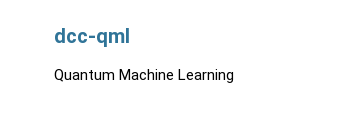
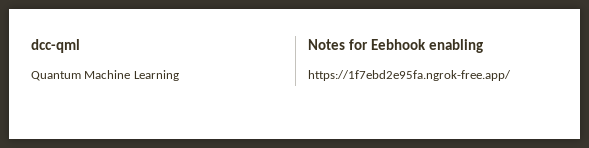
(235, 76) none -> [308,39,483,53] [308,70,511,81] // Notes for Eebhook enabling // https://1f7ebd2e95fa.ngrok-free.app/

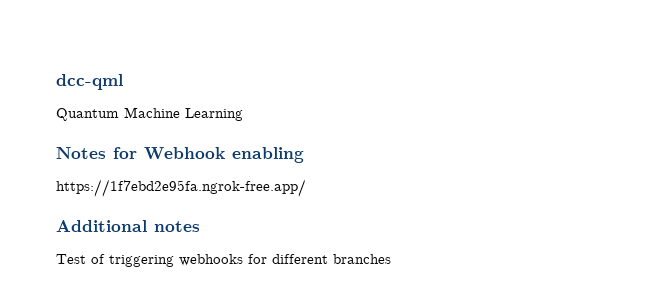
[370,39,426,50] Eebhook -> [144,147,225,160] Webhook
(511, 75) none -> [56,220,200,232] [56,254,391,267] // Additional notes // Test of triggering webhooks for different branches

